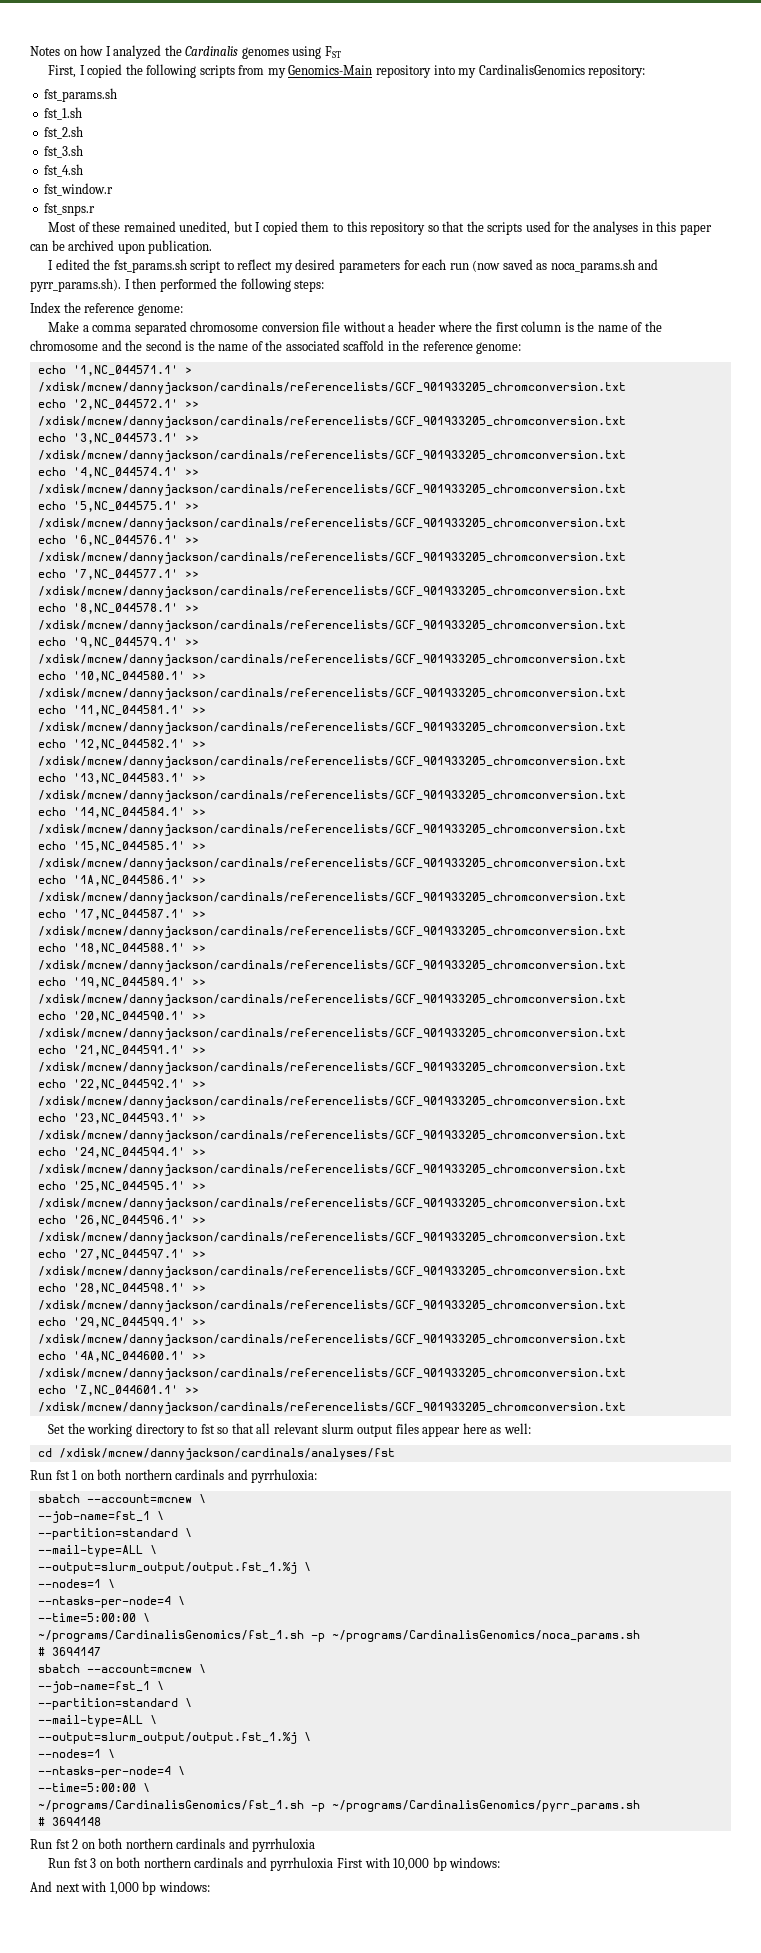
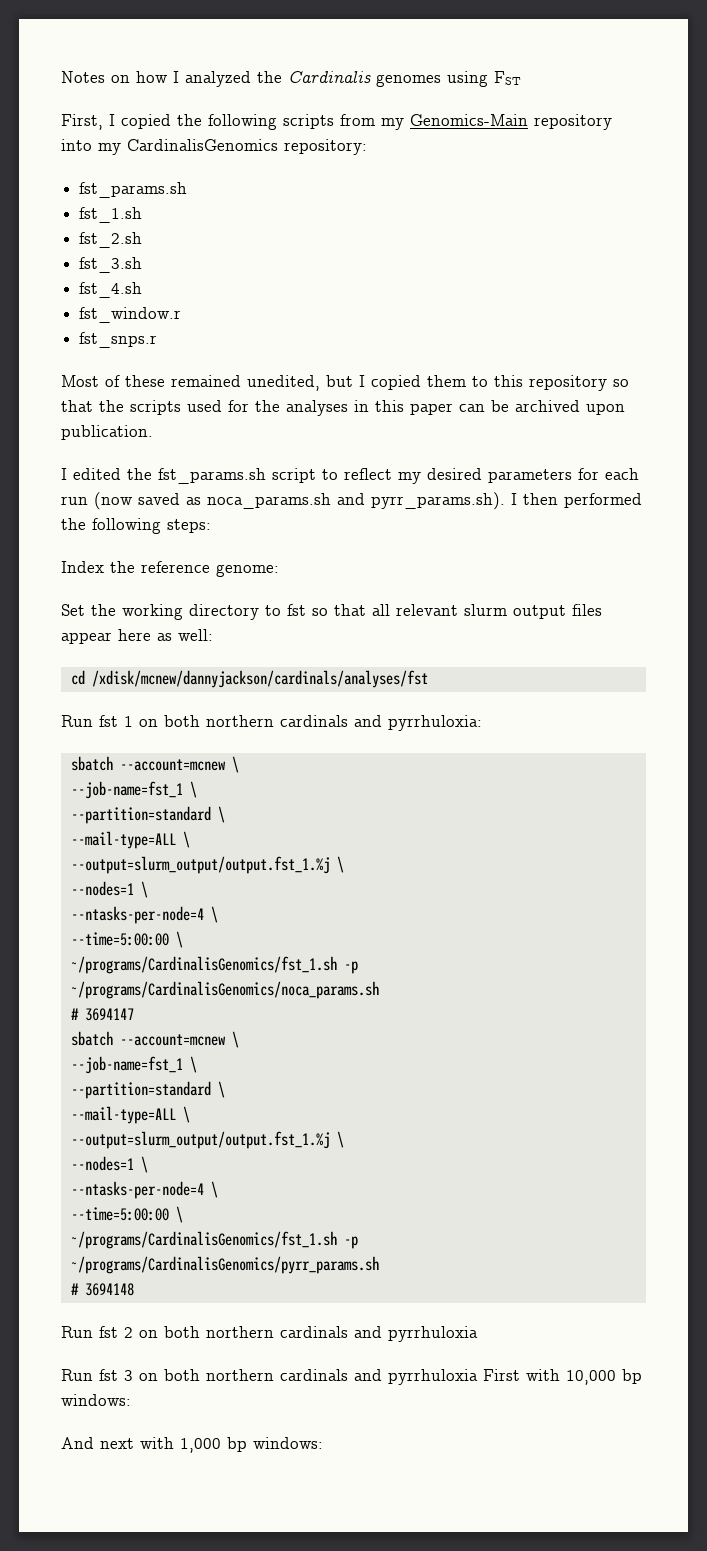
[48,321,662,335] [30,340,522,354] [37,365,192,376] [37,382,626,394] [37,399,199,410] [37,416,626,428] [37,433,199,444] [37,450,626,462] [37,467,199,478] [37,484,626,496] [37,501,199,512] [37,518,626,530] [37,535,199,546] [37,552,626,564] [37,569,199,580] [37,586,626,598] [37,603,199,614] [37,620,626,632] [37,637,199,648] [37,654,626,666] [37,671,206,682] [37,688,626,700] [37,705,206,716] [37,722,626,734] [37,739,206,750] [37,756,626,768] [37,773,206,784] [37,790,626,802] [37,807,206,818] [37,824,626,836] [37,841,206,852] [37,858,626,870] [37,875,206,886] [37,892,626,904] [37,909,206,920] [37,926,626,938] [37,943,206,954] [37,960,626,972] [37,977,206,988] [37,994,626,1006] [37,1011,206,1022] [37,1028,626,1040] [37,1045,206,1056] [37,1062,626,1074] [37,1079,206,1090] [37,1096,626,1108] [37,1113,206,1124] [37,1130,626,1142] [37,1147,206,1158] [37,1164,626,1176] [37,1181,206,1192] [37,1198,626,1210] [37,1215,206,1226] [37,1232,626,1244] [37,1249,206,1260] [37,1266,626,1278] [37,1283,206,1294] [37,1300,626,1312] [37,1317,206,1328] [37,1334,626,1346] [37,1351,206,1362] [37,1368,626,1380] [37,1385,199,1396] [37,1402,626,1414] // Make a comma separated chromosome conversion file without a header where the first column is the name of the chromosome and the second is the name of the associated scaffold in the reference genome: // echo '1,NC_044571.1' > /xdisk/mcnew/dannyjackson/cardinals/referencelists/GCF_901933205_chromconversion.txt // echo '2,NC_044572.1' >> /xdisk/mcnew/dannyjackson/cardinals/referencelists/GCF_901933205_chromconversion.txt // echo '3,NC_044573.1' >> /xdisk/mcnew/dannyjackson/cardinals/referencelists/GCF_901933205_chromconversion.txt // echo '4,NC_044574.1' >> /xdisk/mcnew/dannyjackson/cardinals/referencelists/GCF_901933205_chromconversion.txt // echo '5,NC_044575.1' >> /xdisk/mcnew/dannyjackson/cardinals/referencelists/GCF_901933205_chromconversion.txt // echo '6,NC_044576.1' >> /xdisk/mcnew/dannyjackson/cardinals/referencelists/GCF_901933205_chromconversion.txt // echo '7,NC_044577.1' >> /xdisk/mcnew/dannyjackson/cardinals/referencelists/GCF_901933205_chromconversion.txt // echo '8,NC_044578.1' >> /xdisk/mcnew/dannyjackson/cardinals/referencelists/GCF_901933205_chromconversion.txt // echo '9,NC_044579.1' >> /xdisk/mcnew/dannyjackson/cardinals/referencelists/GCF_901933205_chromconversion.txt // echo '10,NC_044580.1' >> /xdisk/mcnew/dannyjackson/cardinals/referencelists/GCF_901933205_chromconversion.txt // echo '11,NC_044581.1' >> /xdisk/mcnew/dannyjackson/cardinals/referencelists/GCF_901933205_chromconversion.txt // echo '12,NC_044582.1' >> /xdisk/mcnew/dannyjackson/cardinals/referencelists/GCF_901933205_chromconversion.txt // echo '13,NC_044583.1' >> /xdisk/mcnew/dannyjackson/cardinals/referencelists/GCF_901933205_chromconversion.txt // echo '14,NC_044584.1' >> /xdisk/mcnew/dannyjackson/cardinals/referencelists/GCF_901933205_chromconversion.txt // echo '15,NC_044585.1' >> /xdisk/mcnew/dannyjackson/cardinals/referencelists/GCF_901933205_chromconversion.txt // echo '1A,NC_044586.1' >> /xdisk/mcnew/dannyjackson/cardinals/referencelists/GCF_901933205_chromconversion.txt // echo '17,NC_044587.1' >> /xdisk/mcnew/dannyjackson/cardinals/referencelists/GCF_901933205_chromconversion.txt // echo '18,NC_044588.1' >> /xdisk/mcnew/dannyjackson/cardinals/referencelists/GCF_901933205_chromconversion.txt // echo '19,NC_044589.1' >> /xdisk/mcnew/dannyjackson/cardinals/referencelists/GCF_901933205_chromconversion.txt // echo '20,NC_044590.1' >> /xdisk/mcnew/dannyjackson/cardinals/referencelists/GCF_901933205_chromconversion.txt // echo '21,NC_044591.1' >> /xdisk/mcnew/dannyjackson/cardinals/referencelists/GCF_901933205_chromconversion.txt // echo '22,NC_044592.1' >> /xdisk/mcnew/dannyjackson/cardinals/referencelists/GCF_901933205_chromconversion.txt // echo '23,NC_044593.1' >> /xdisk/mcnew/dannyjackson/cardinals/referencelists/GCF_901933205_chromconversion.txt // echo '24,NC_044594.1' >> /xdisk/mcnew/dannyjackson/cardinals/referencelists/GCF_901933205_chromconversion.txt // echo '25,NC_044595.1' >> /xdisk/mcnew/dannyjackson/cardinals/referencelists/GCF_901933205_chromconversion.txt // echo '26,NC_044596.1' >> /xdisk/mcnew/dannyjackson/cardinals/referencelists/GCF_901933205_chromconversion.txt // echo '27,NC_044597.1' >> /xdisk/mcnew/dannyjackson/cardinals/referencelists/GCF_901933205_chromconversion.txt // echo '28,NC_044598.1' >> /xdisk/mcnew/dannyjackson/cardinals/referencelists/GCF_901933205_chromconversion.txt // echo '29,NC_044599.1' >> /xdisk/mcnew/dannyjackson/cardinals/referencelists/GCF_901933205_chromconversion.txt // echo '4A,NC_044600.1' >> /xdisk/mcnew/dannyjackson/cardinals/referencelists/GCF_901933205_chromconversion.txt // echo 'Z,NC_044601.1' >> /xdisk/mcnew/dannyjackson/cardinals/referencelists/GCF_901933205_chromconversion.txt -> (279, 570) none

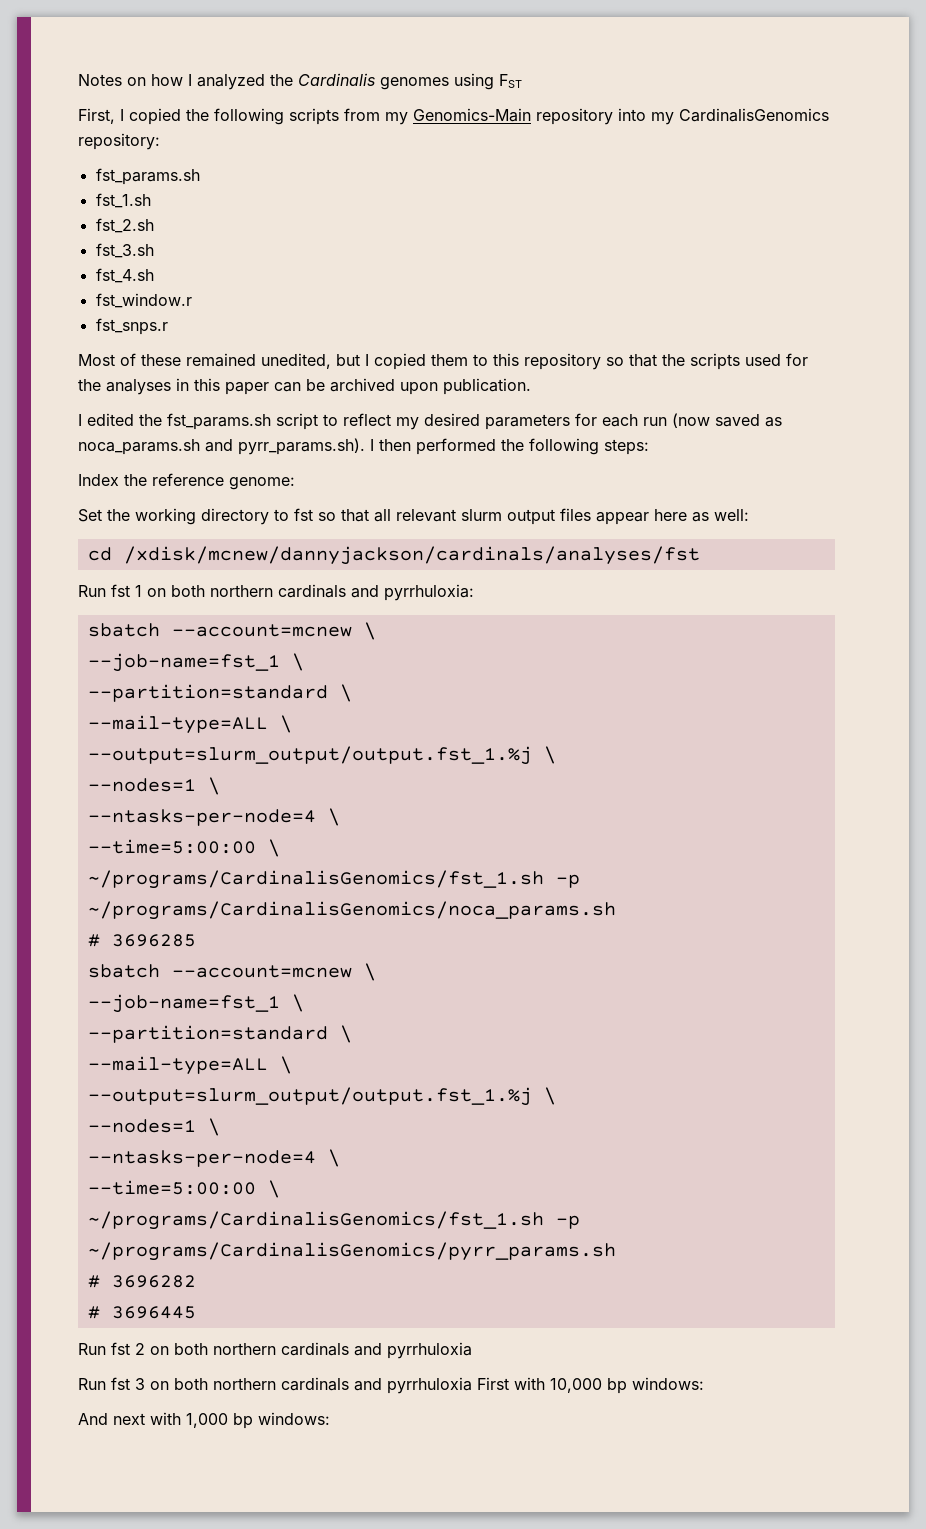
[84,1008,134,1021] 3694147 -> [111,934,196,947] 3696285
[84,1283,134,1296] 3694148 -> [111,1275,196,1288] [87,1306,196,1319] 3696282 // # 3696445

